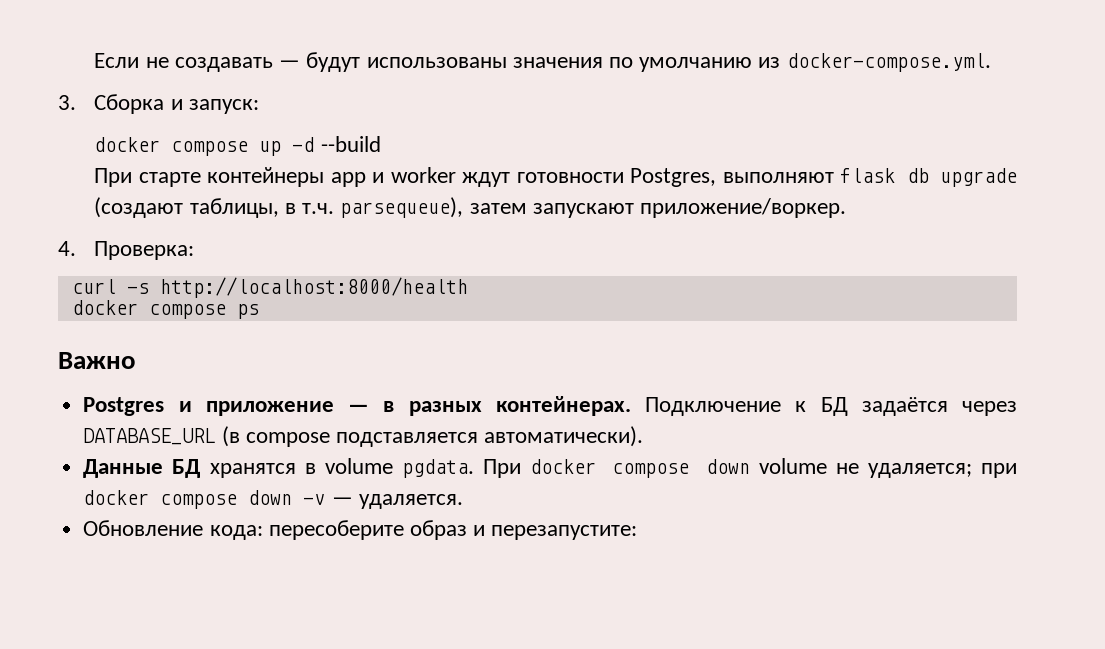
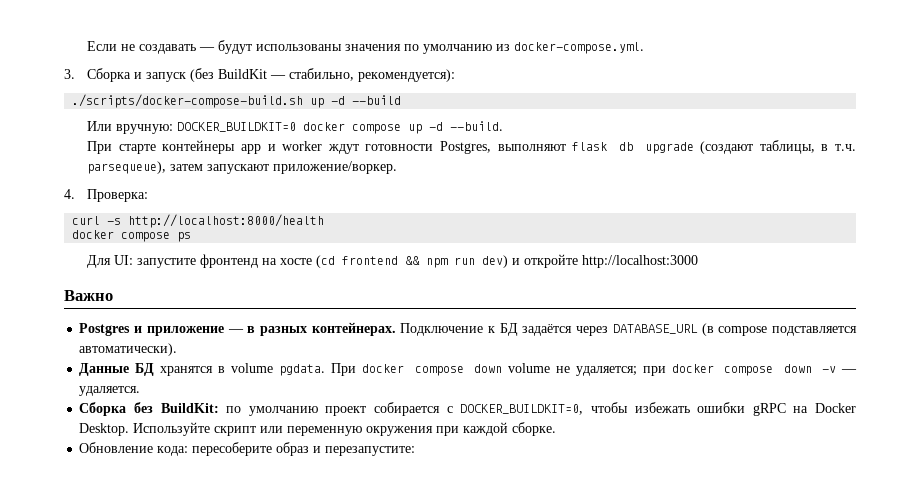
[188,99,259,114] запуск: // -> [146,68,456,82] [72,94,402,108] [87,121,297,134] запуск (без BuildKit — стабильно, рекомендуется): // ./scripts/docker-compose-build.sh up -d --build // Или вручную: DOCKER_BUILDKIT=0
[320,136,381,152] --build -> [450,121,504,131] --build.
(259, 311) none -> [87,254,699,268] // Для UI: запустите фронтенд на хосте (cd frontend && npm run dev) и откройте http://localhost:3000
(463, 501) none -> [79,402,857,416] [79,422,557,436] // Сборка без BuildKit: по умолчанию проект собирается с DOCKER_BUILDKIT=0, чтобы избежать ошибки gRPC на Docker Desktop. Используйте скрипт или переменную окружения при каждой сборке.

